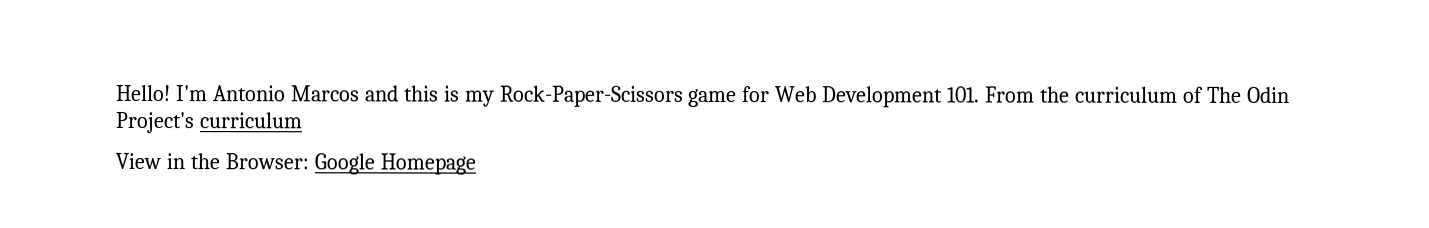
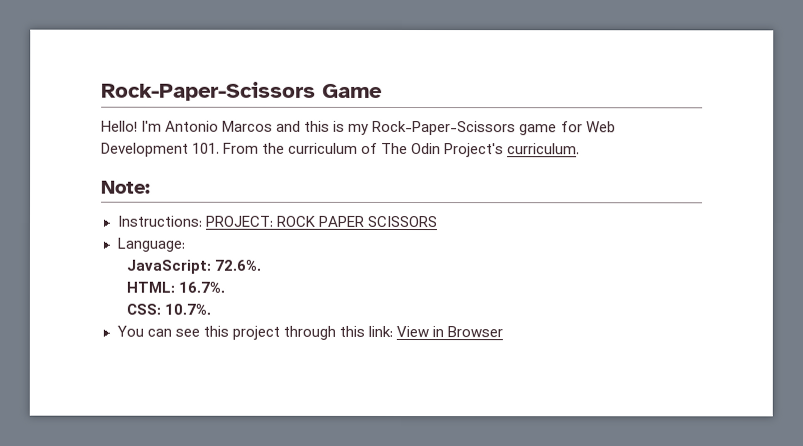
(116, 93) none -> [101,81,383,101] Rock-Paper-Scissors Game //
[198,112,303,129] [115,152,476,175] curriculum // View in the Browser: Google Homepage -> [507,143,581,155] [101,180,151,194] [116,215,438,228] [116,237,185,252] [126,259,262,274] [126,281,226,293] [126,303,212,315] [116,325,504,340] curriculum. // Note: // Instructions: PROJECT: ROCK PAPER SCISSORS // Language: // JavaScript: 72.6%. // HTML: 16.7%. // CSS: 10.7%. // You can see this project through this link: View in Browser

